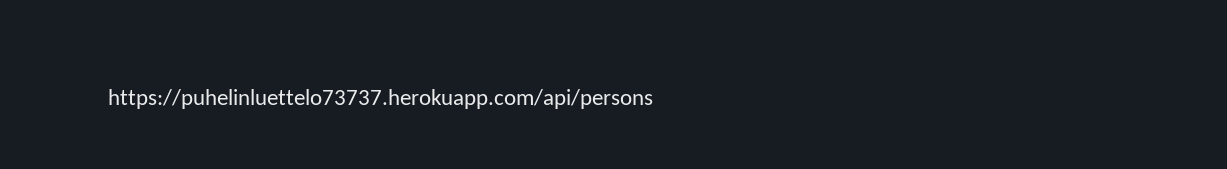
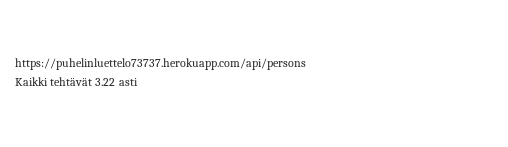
(653, 99) none -> [15,77,138,86] // Kaikki tehtävät 3.22 asti

